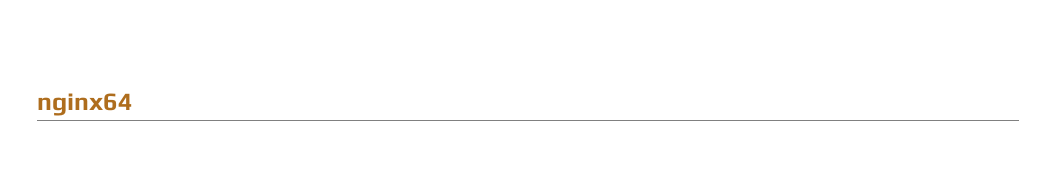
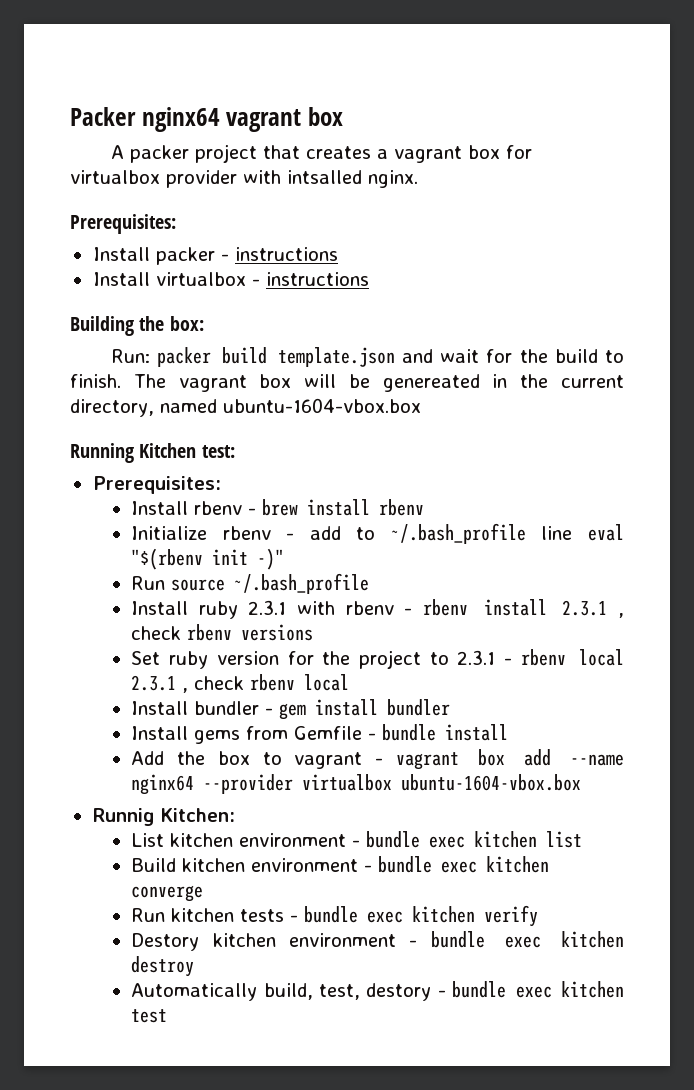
[37,93,133,116] nginx64 -> [70,107,343,132] [110,144,532,163] [70,170,418,188] [70,214,176,234] [92,247,338,265] [92,272,369,286] [70,316,204,336] [110,347,625,367] [70,374,624,392] [70,398,421,417] [70,443,235,463] [92,476,221,494] [131,499,425,516] [131,523,624,544] [131,548,285,570] [131,573,370,594] [131,599,624,619] [131,624,314,641] [131,649,624,669] [131,674,350,693] [131,699,451,720] [131,724,509,744] [131,749,624,770] [131,774,582,795] [92,808,235,826] [131,831,583,848] [131,856,550,873] [131,885,204,902] [131,905,539,927] [131,931,624,951] [131,956,195,977] [131,981,624,1001] [131,1009,168,1023] Packer nginx64 vagrant box // A packer project that creates a vagrant box for virtualbox provider with intsalled nginx. // Prerequisites: // Install packer - instructions // Install virtualbox - instructions // Building the box: // Run: packer build template.json and wait for the build to finish. The vagrant box will be genereated in the current directory, named ubuntu-1604-vbox.box // Running Kitchen test: // Prerequisites: // Install rbenv - brew install rbenv // Initialize rbenv - add to ~/.bash_profile line eval "$(rbenv init -)" // Run source ~/.bash_profile // Install ruby 2.3.1 with rbenv - rbenv install 2.3.1 , check rbenv versions // Set ruby version for the project to 2.3.1 - rbenv local 2.3.1 , check rbenv local // Install bundler - gem install bundler // Install gems from Gemfile - bundle install // Add the box to vagrant - vagrant box add --name nginx64 --provider virtualbox ubuntu-1604-vbox.box // Runnig Kitchen: // List kitchen environment - bundle exec kitchen list // Build kitchen environment - bundle exec kitchen converge // Run kitchen tests - bundle exec kitchen verify // Destory kitchen environment - bundle exec kitchen destroy // Automatically build, test, destory - bundle exec kitchen test

